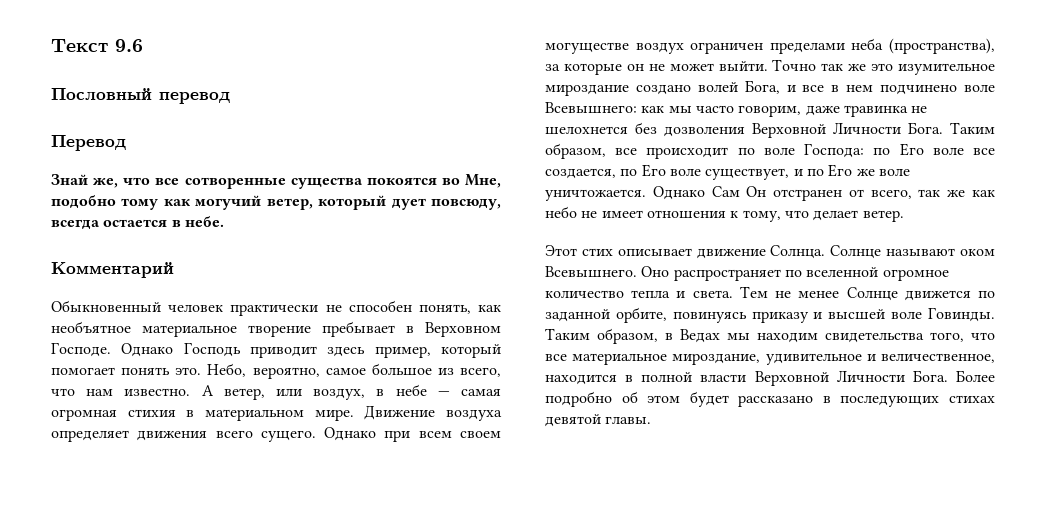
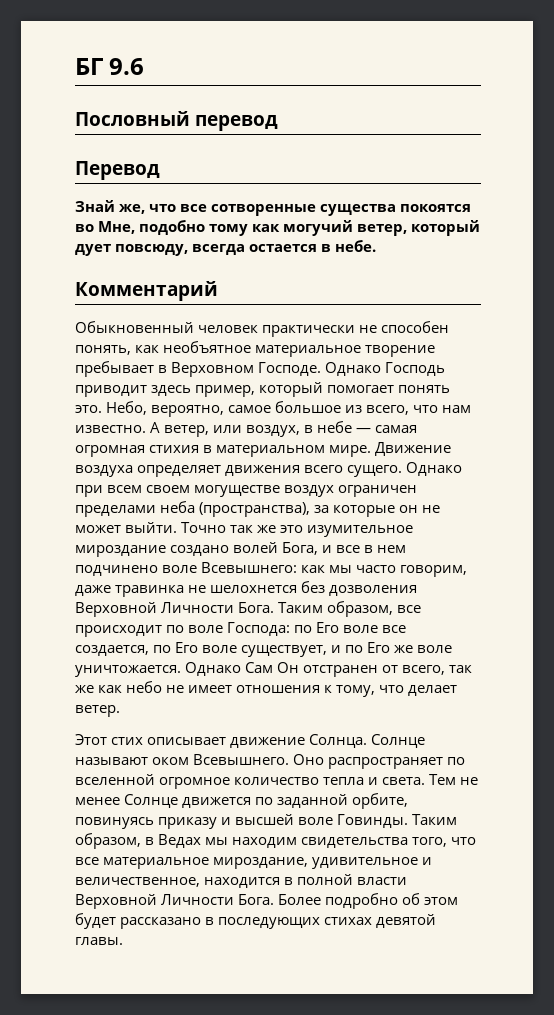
[51,39,108,53] Текст -> [75,58,103,75] БГ

